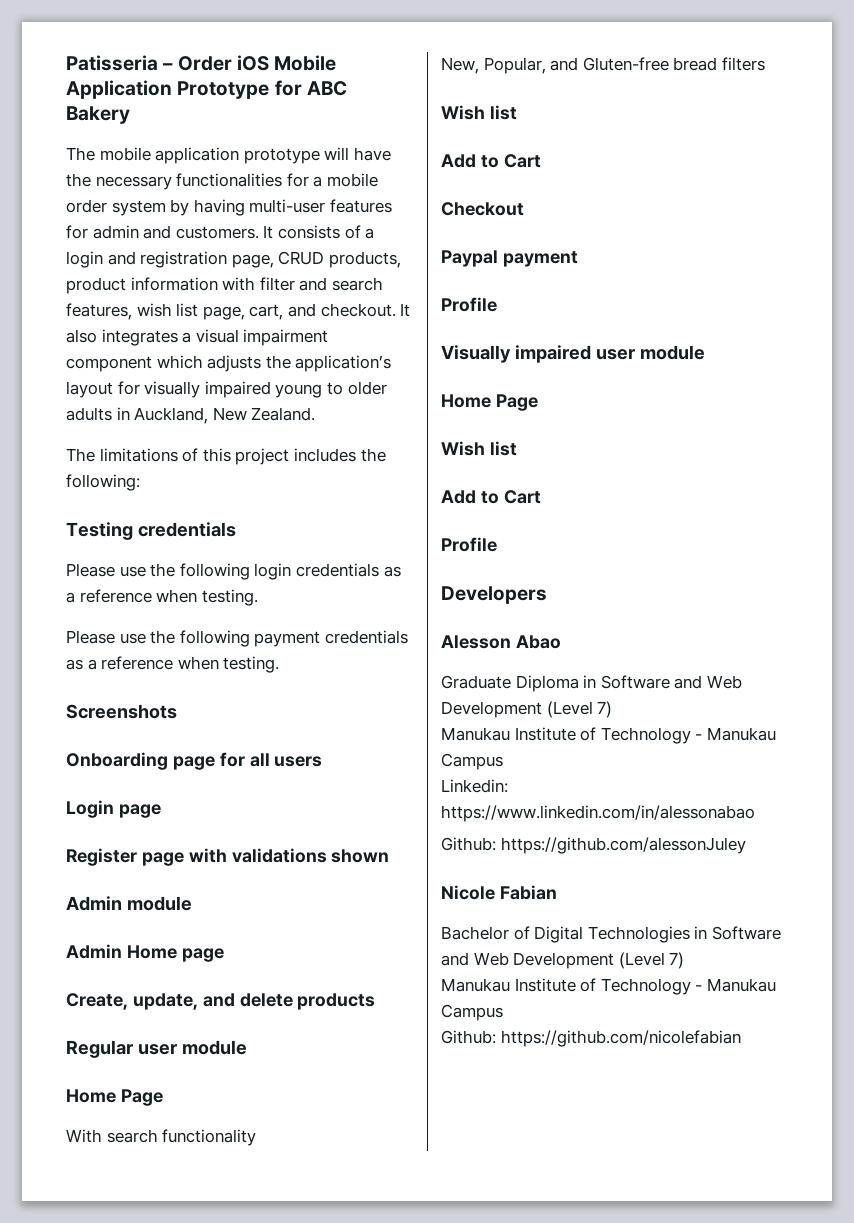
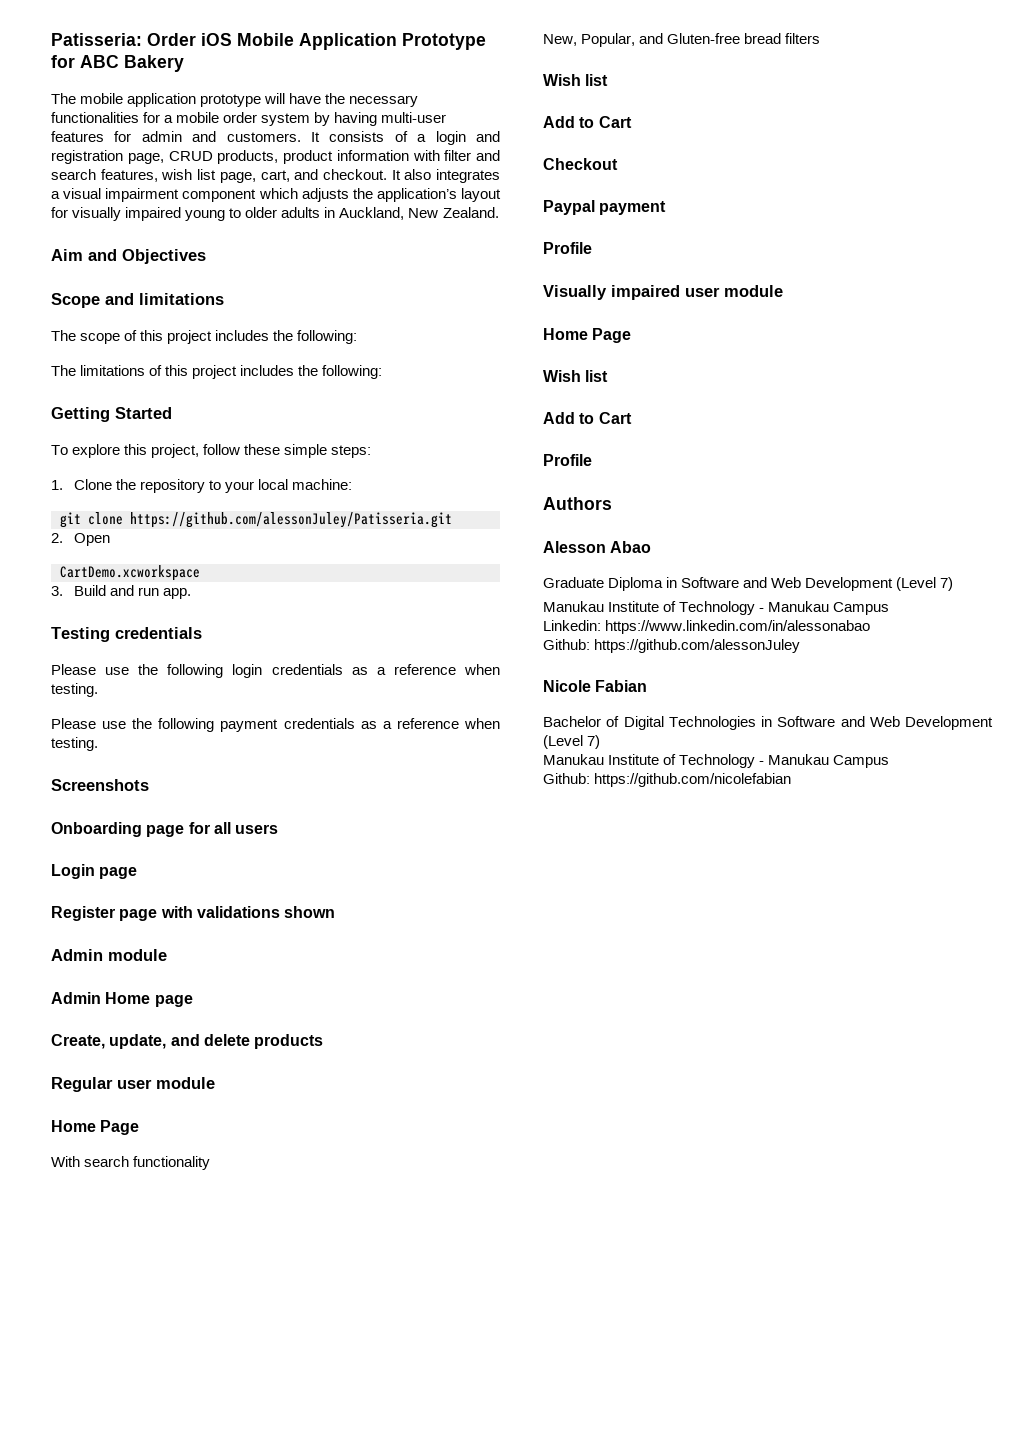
[66,55,174,71] Patisseria – -> [51,33,142,46] Patisseria:
(316, 414) none -> [51,249,206,264] [51,293,224,308] [51,330,358,344] // Aim and Objectives // Scope and limitations // The scope of this project includes the following:
(140, 482) none -> [51,407,172,422] [51,444,372,458] [51,479,353,493] [60,512,452,528] [51,533,110,546] [60,565,200,581] [51,585,191,599] // Getting Started // To explore this project, follow these simple steps: // 1. Clone the repository to your local machine: // git clone https://github.com/alessonJuley/Patisseria.git // 2. Open // CartDemo.xcworkspace // 3. Build and run app.
[441,586,547,604] Developers -> [543,497,612,510] Authors

